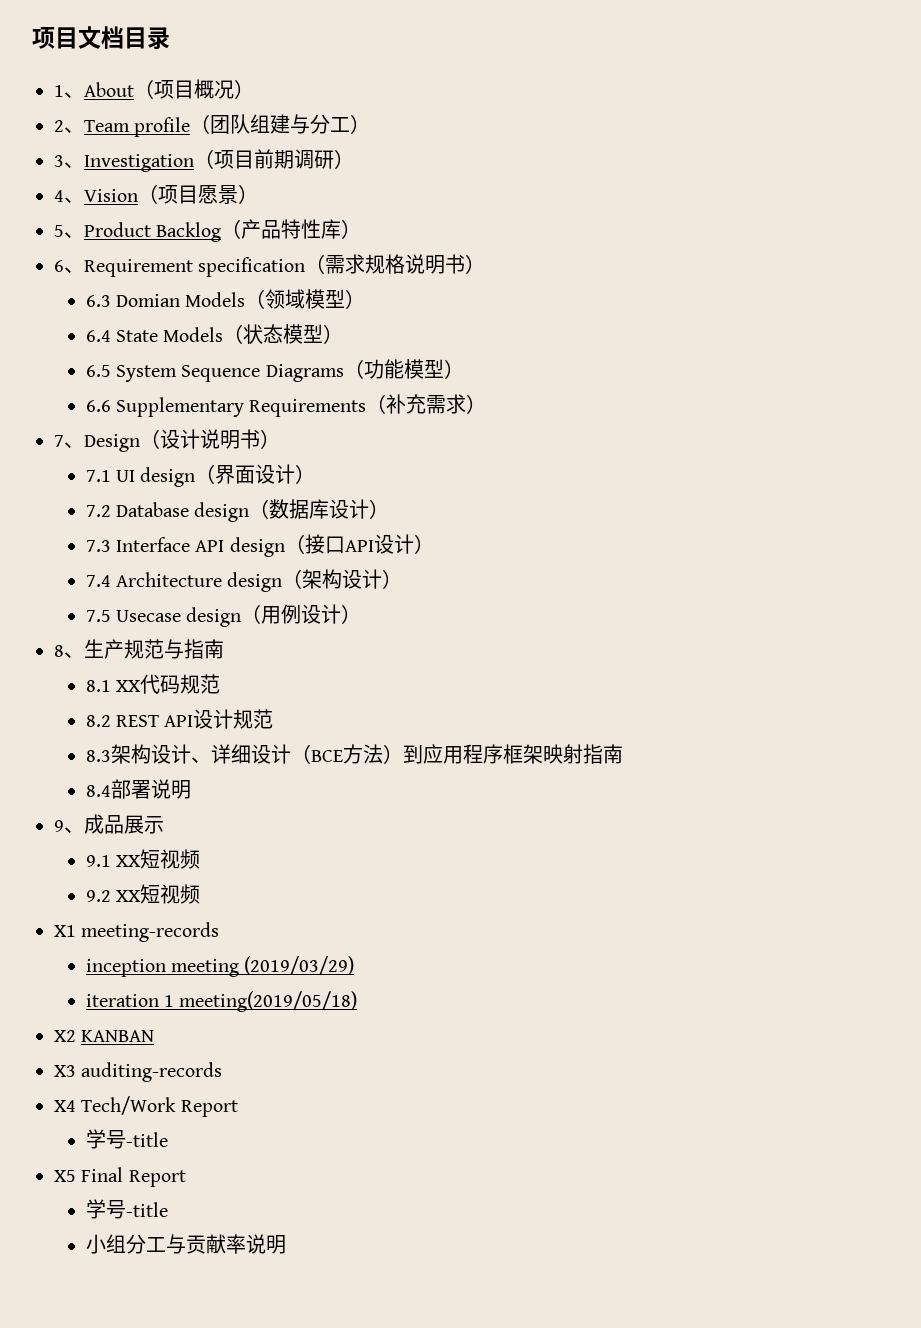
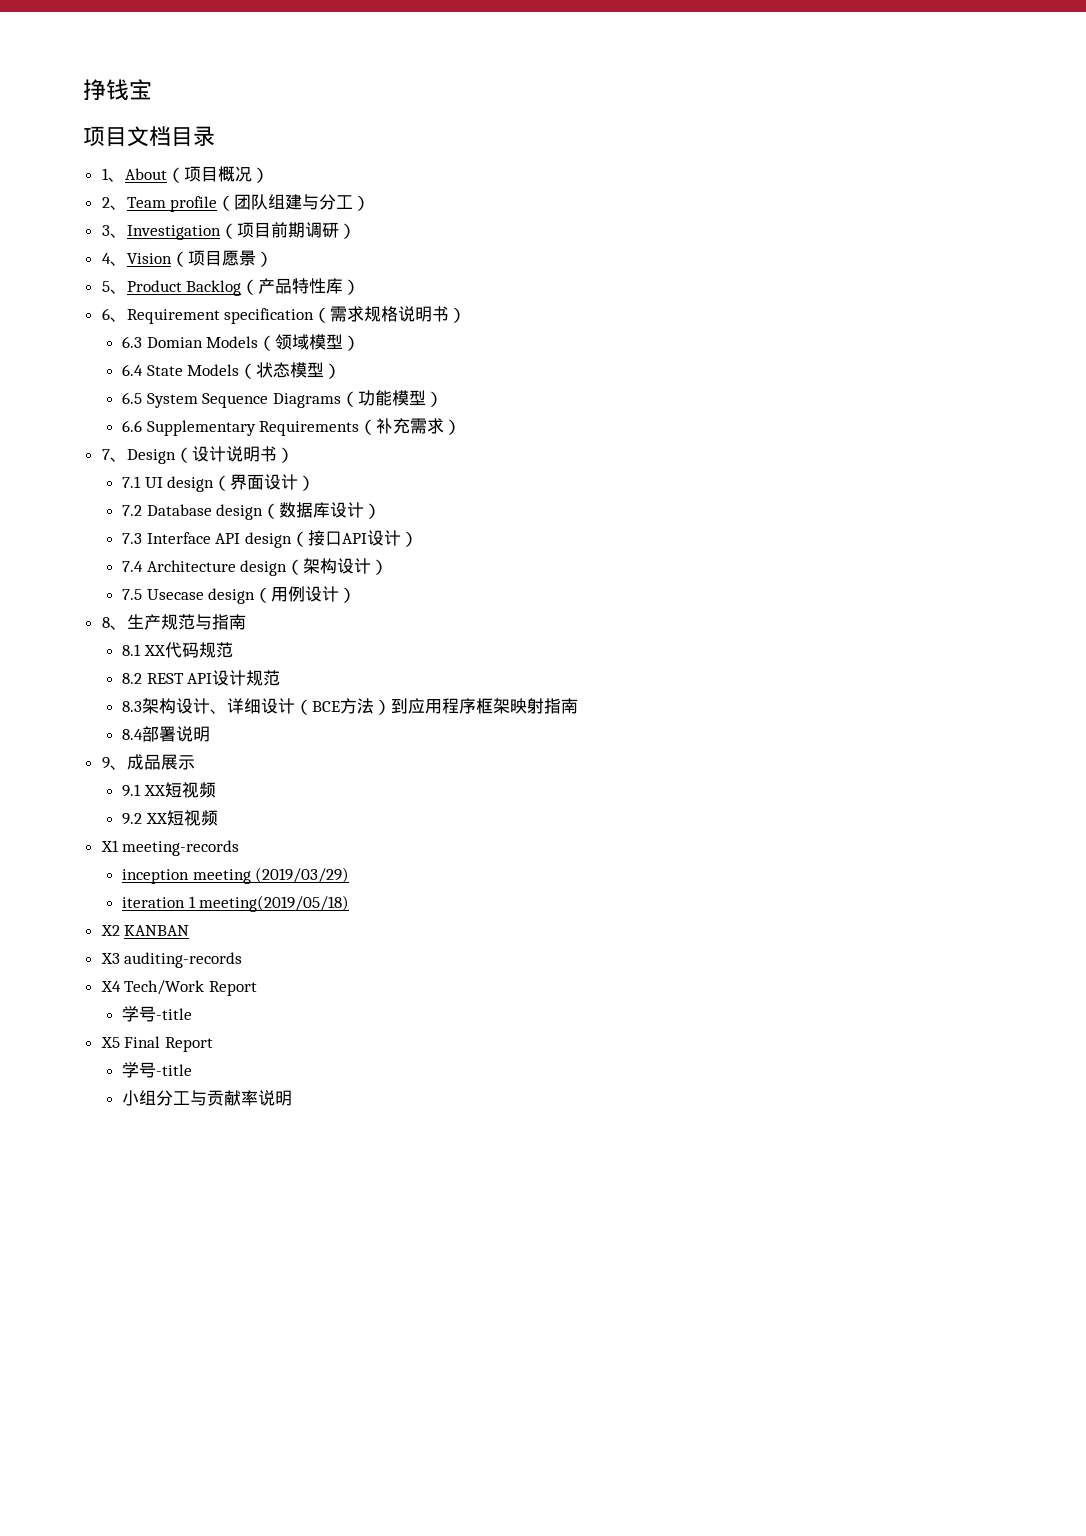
(32, 38) none -> [83,79,152,101] 挣钱宝 //

